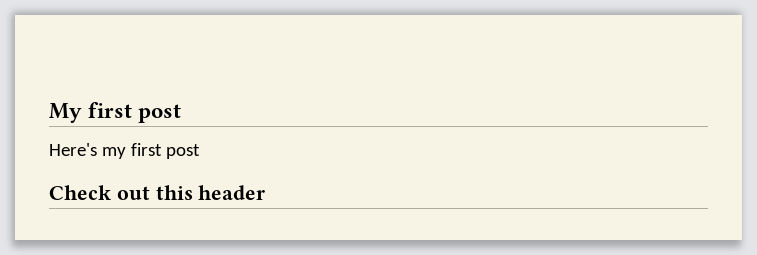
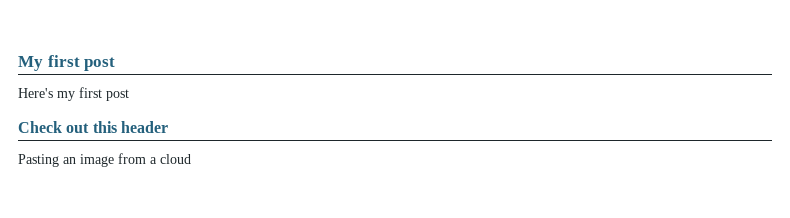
(266, 192) none -> [18,153,191,167] // Pasting an image from a cloud

